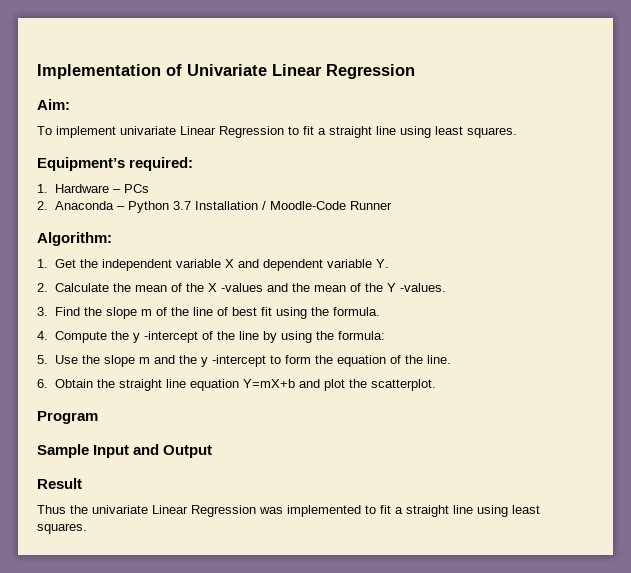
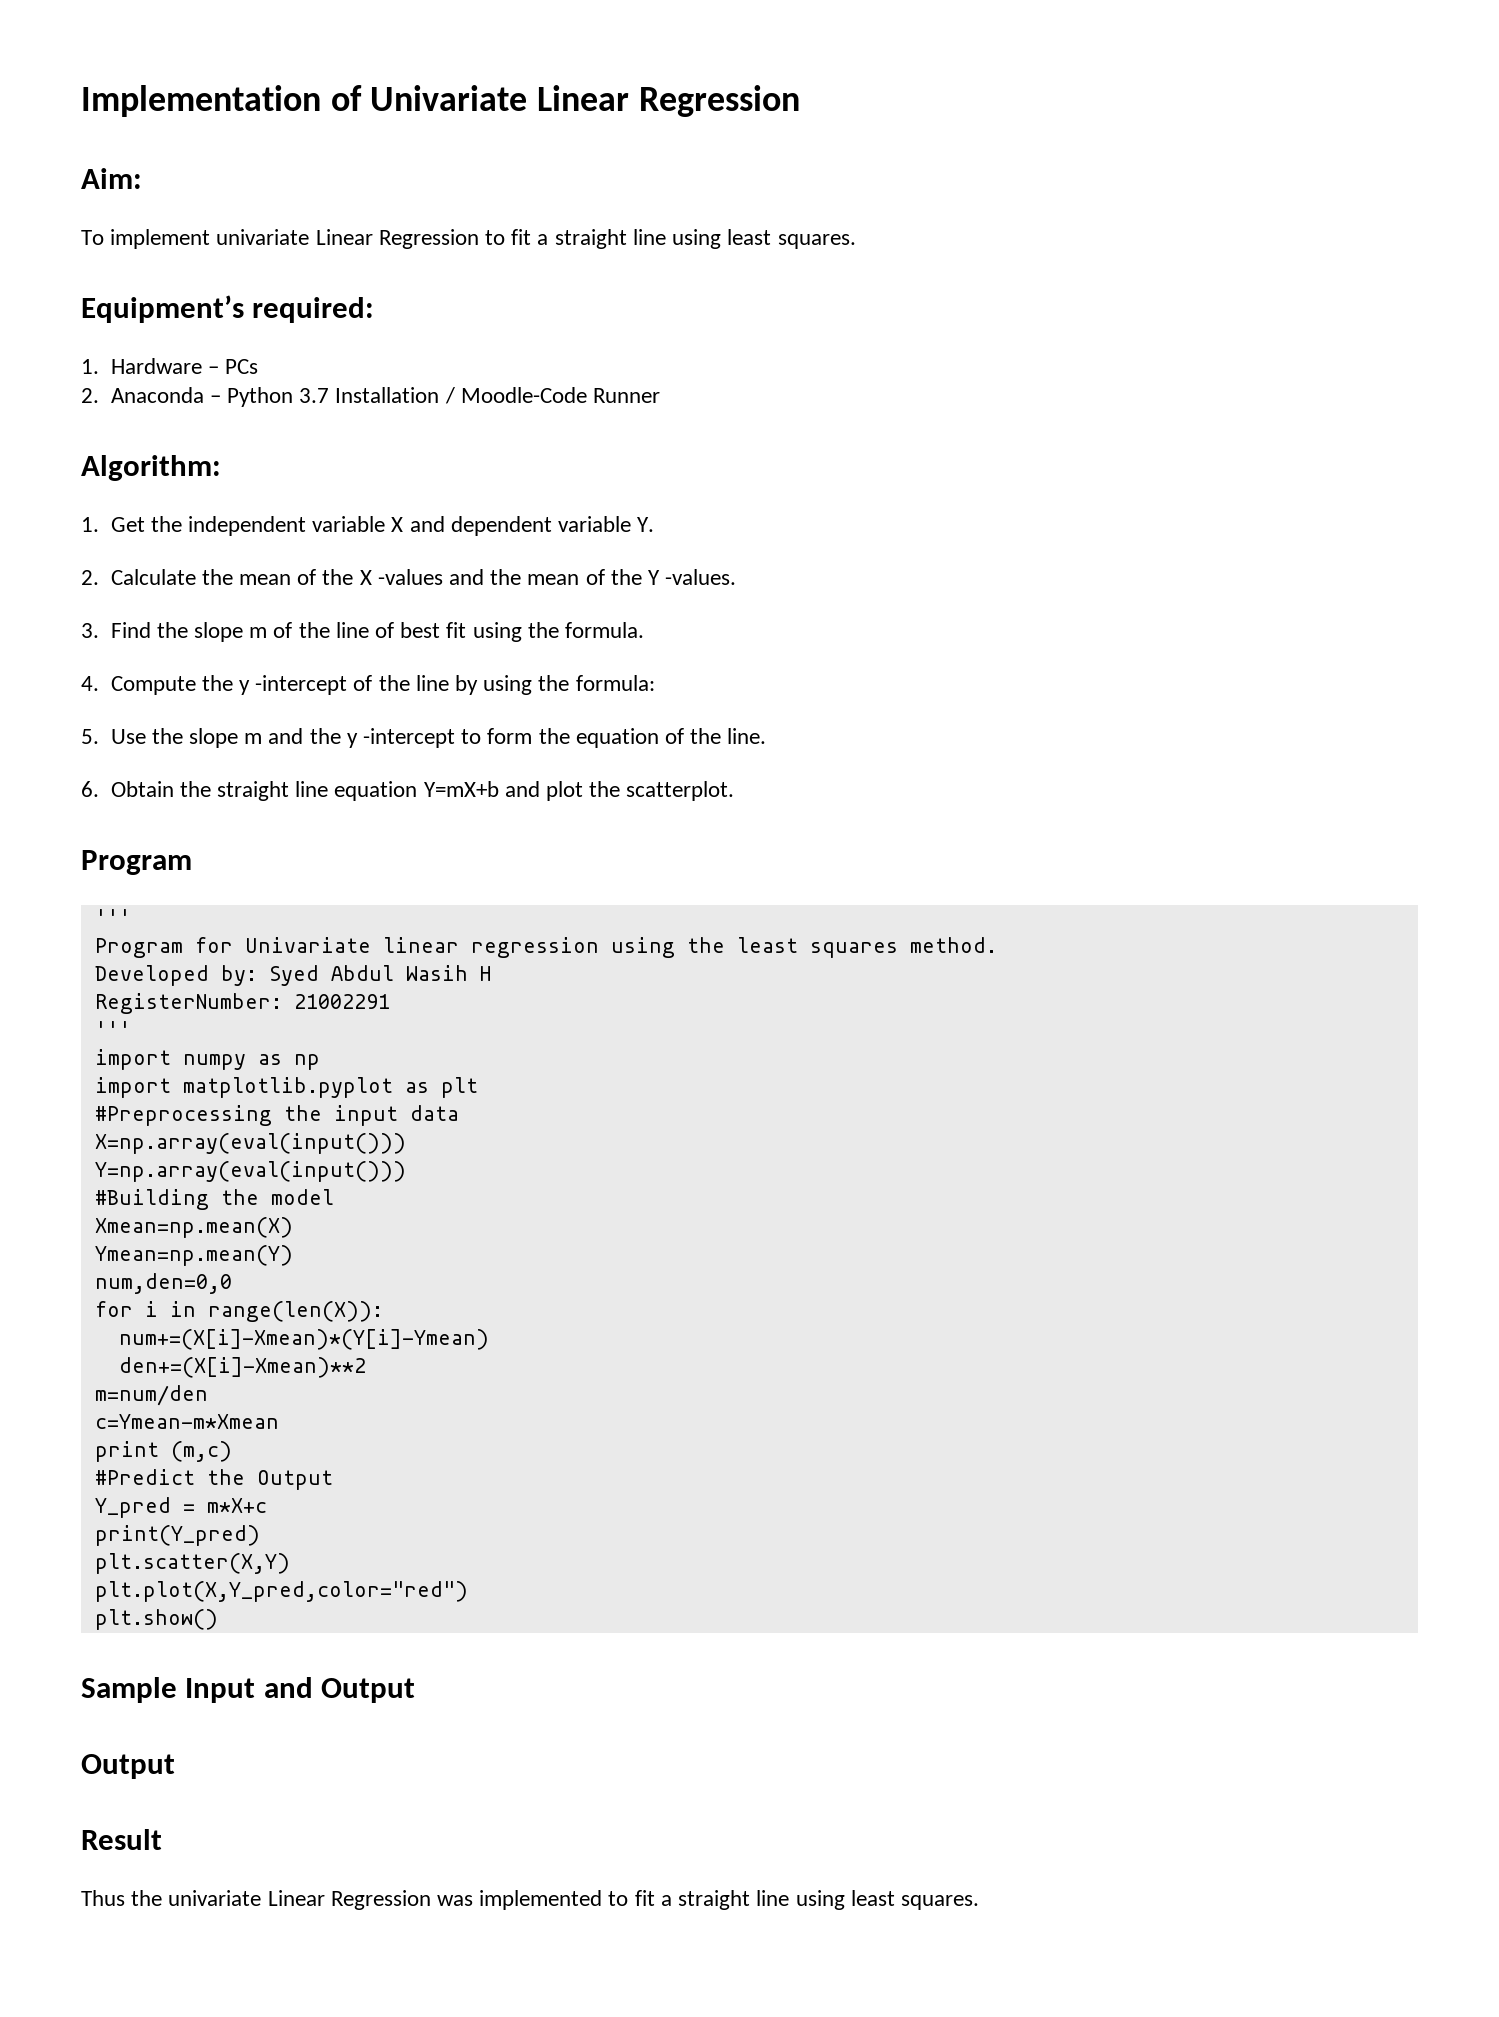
(98, 417) none -> [94,909,131,925] [94,937,997,958] [94,965,491,986] [94,993,390,1014] [94,1021,131,1037] [94,1049,320,1070] [94,1077,478,1098] [94,1105,459,1126] [94,1133,406,1154] [94,1161,406,1182] [94,1189,334,1210] [94,1217,293,1238] [94,1245,293,1266] [94,1273,232,1294] [94,1301,383,1322] [118,1329,489,1350] [118,1357,366,1378] [94,1385,208,1406] [94,1414,279,1429] [94,1441,232,1462] [94,1469,333,1490] [94,1497,267,1518] [94,1525,260,1546] [94,1553,290,1574] [94,1581,468,1602] [94,1609,218,1630] // ''' // Program for Univariate linear regression using the least squares method. // Developed by: Syed Abdul Wasih H // RegisterNumber: 21002291 // ''' // import numpy as np // import matplotlib.pyplot as plt // #Preprocessing the input data // X=np.array(eval(input())) // Y=np.array(eval(input())) // #Building the model // Xmean=np.mean(X) // Ymean=np.mean(Y) // num,den=0,0 // for i in range(len(X)): // num+=(X[i]-Xmean)*(Y[i]-Ymean) // den+=(X[i]-Xmean)**2 // m=num/den // c=Ymean-m*Xmean // print (m,c) // #Predict the Output // Y_pred = m*X+c // print(Y_pred) // plt.scatter(X,Y) // plt.plot(X,Y_pred,color="red") // plt.show()
(213, 451) none -> [81,1754,175,1779] // Output

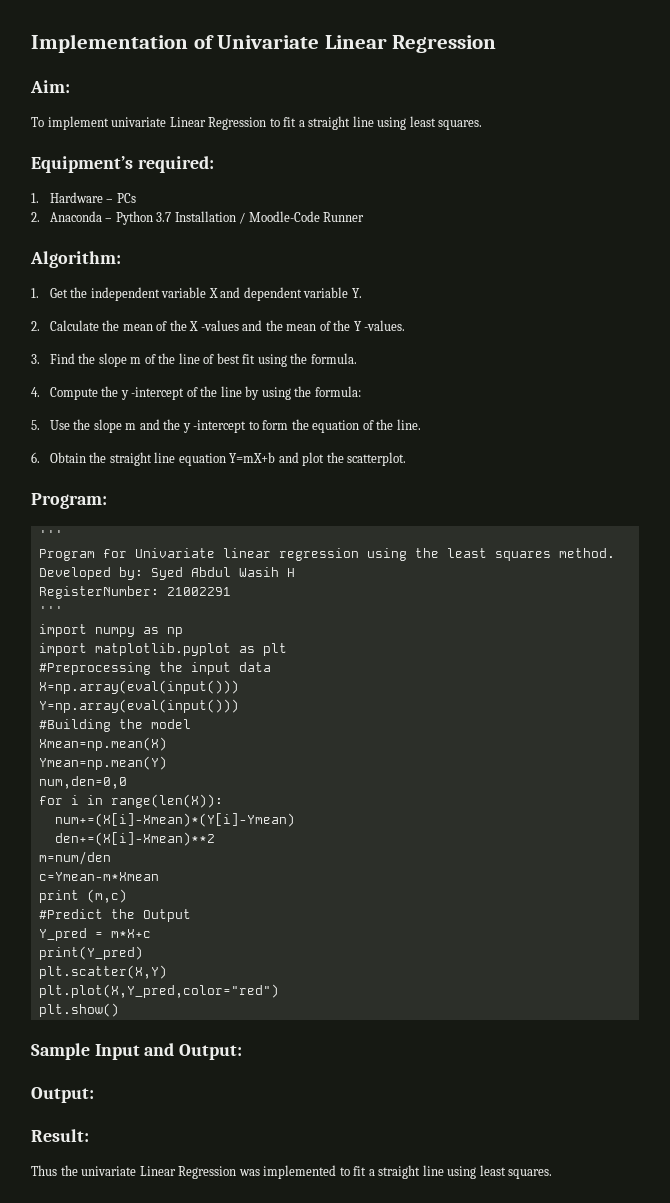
[81,850,192,875] Program -> [31,493,107,509] Program:
[321,1678,416,1703] [81,1754,175,1779] [81,1829,162,1850] Output // Output // Result -> [179,1044,243,1060] [31,1087,94,1103] [31,1129,89,1142] Output: // Output: // Result:

